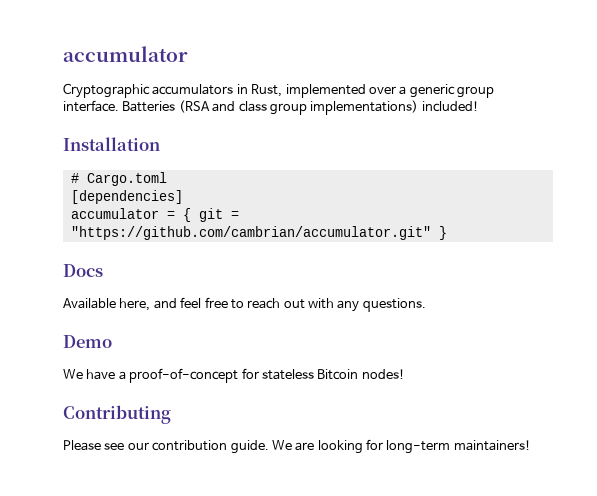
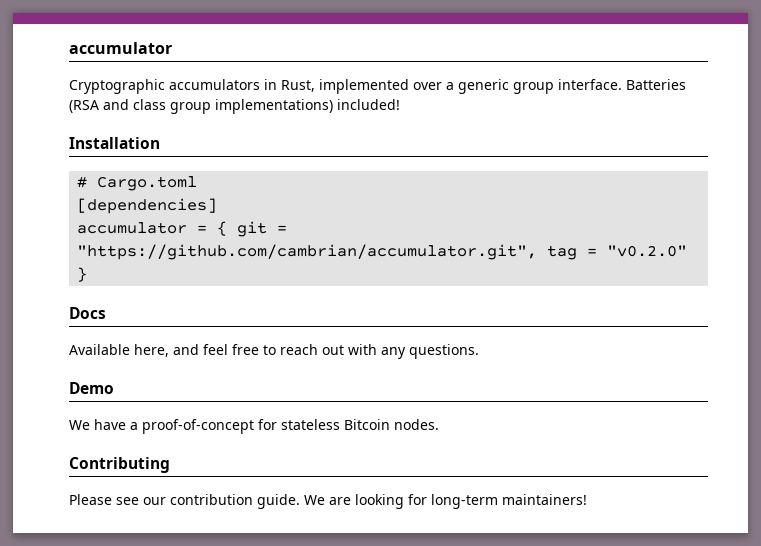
[70,226,431,240] "https://github.com/cambrian/accumulator.git" -> [77,244,688,260] "https://github.com/cambrian/accumulator.git", tag = "v0.2.0"
[361,369,405,379] nodes! -> [394,419,439,430] nodes.

